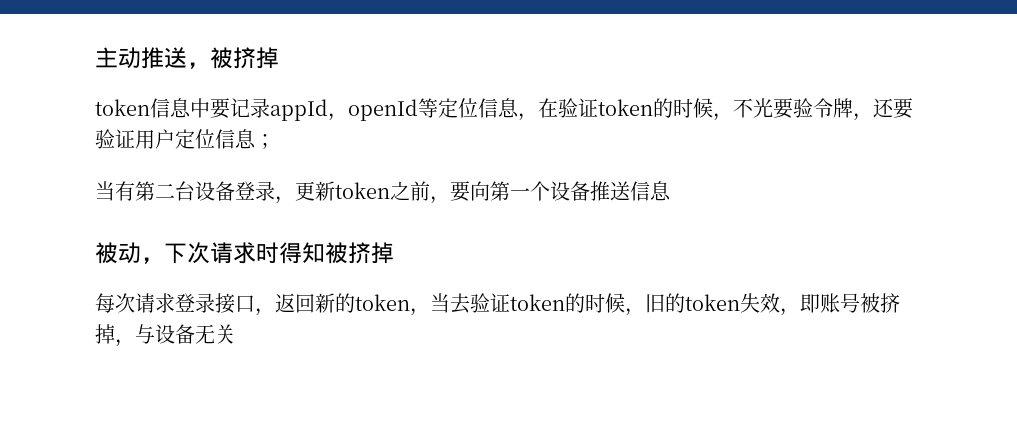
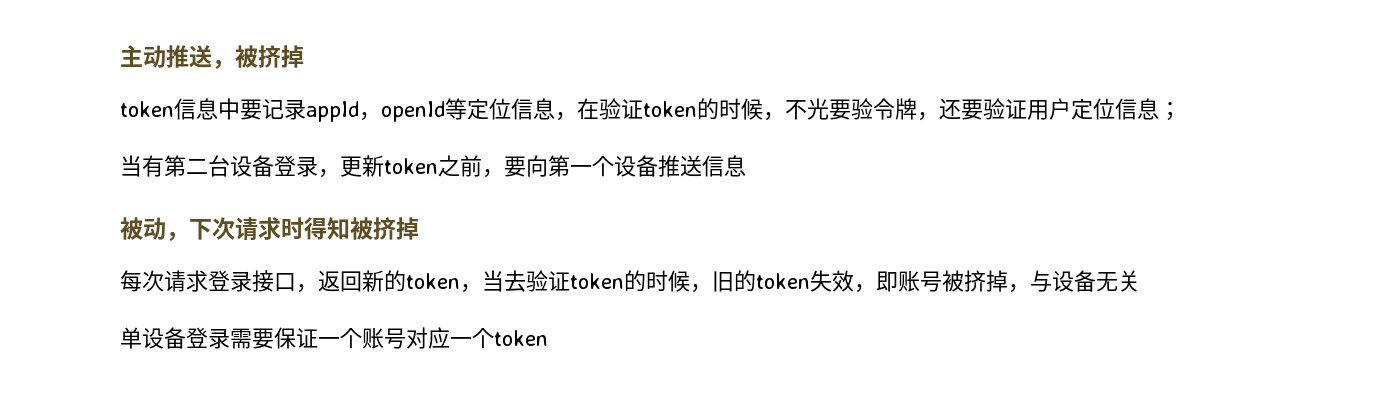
(235, 334) none -> [120,327,548,349] // 单设备登录需要保证一个账号对应一个token

